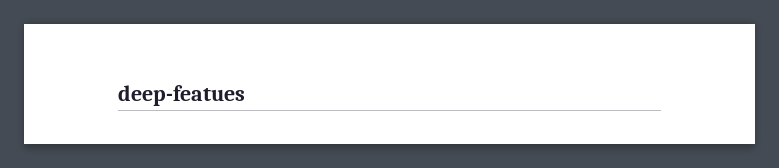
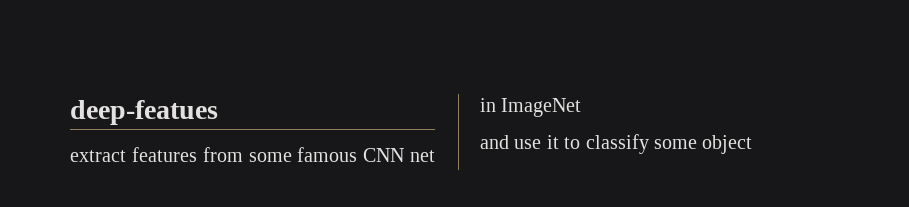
(245, 95) none -> [70,147,435,162] [480,98,582,117] [480,134,753,154] // extract features from some famous CNN net in ImageNet // and use it to classify some object

